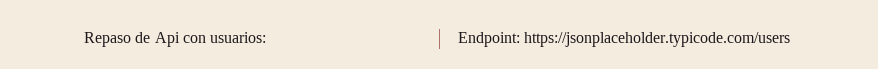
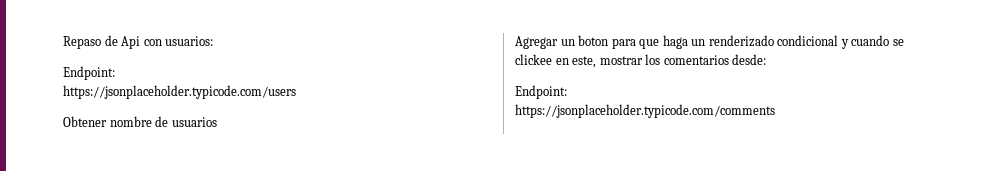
(520, 39) none -> (115, 73) //
(791, 39) none -> [63,116,217,127] [515,35,904,49] [515,54,767,68] [515,85,567,99] [515,104,775,118] // Obtener nombre de usuarios // Agregar un boton para que haga un renderizado condicional y cuando se clickee en este, mostrar los comentarios desde: // Endpoint: // https://jsonplaceholder.typicode.com/comments

